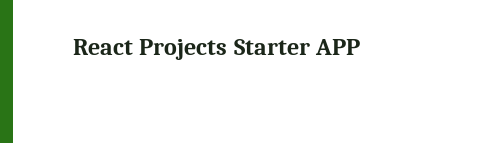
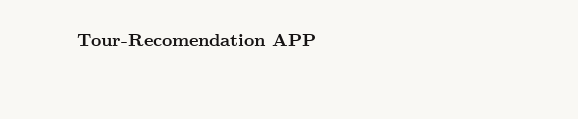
[73,39,310,60] React Projects Starter -> [77,34,266,46] Tour-Recomendation

